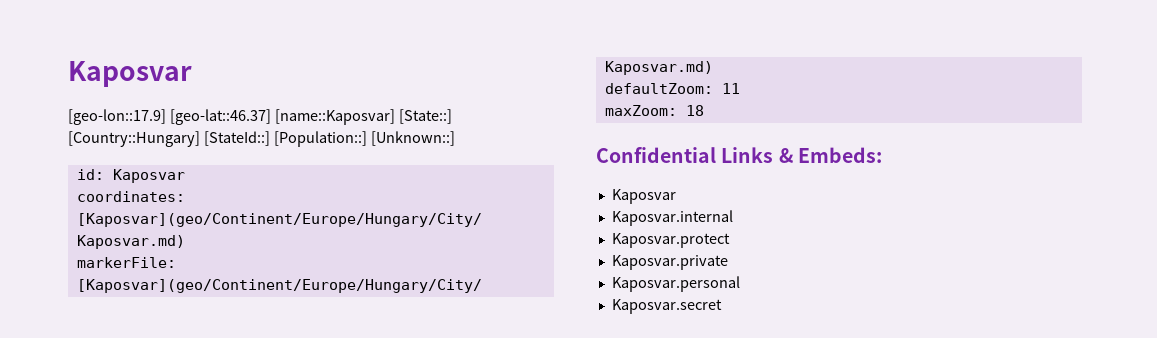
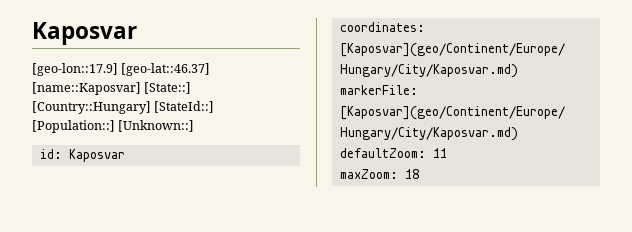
[596,147,882,163] [611,189,676,204] [611,210,733,226] [611,233,730,248] [611,255,728,270] [611,276,740,292] [611,299,722,314] // Confidential Links & Embeds: // Kaposvar // Kaposvar.internal // Kaposvar.protect // Kaposvar.private // Kaposvar.personal // Kaposvar.secret -> (419, 174) none

